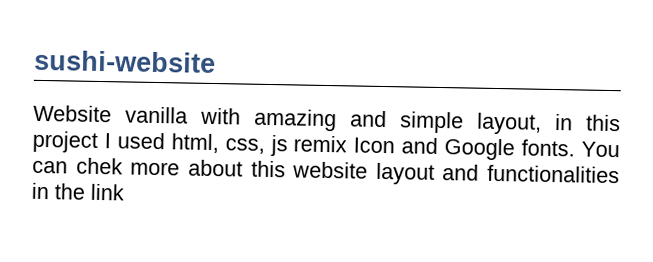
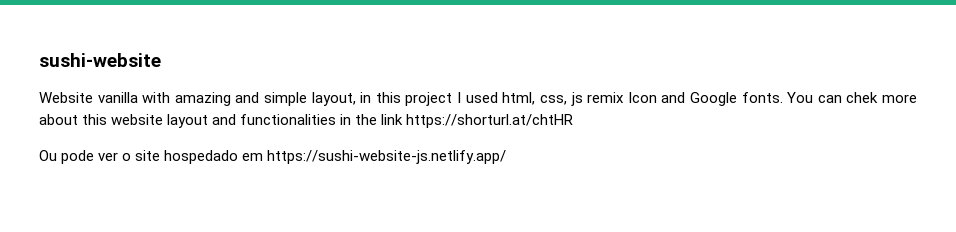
(125, 192) none -> [406,114,574,128] [39,150,507,164] https://shorturl.at/chtHR // Ou pode ver o site hospedado em https://sushi-website-js.netlify.app/

